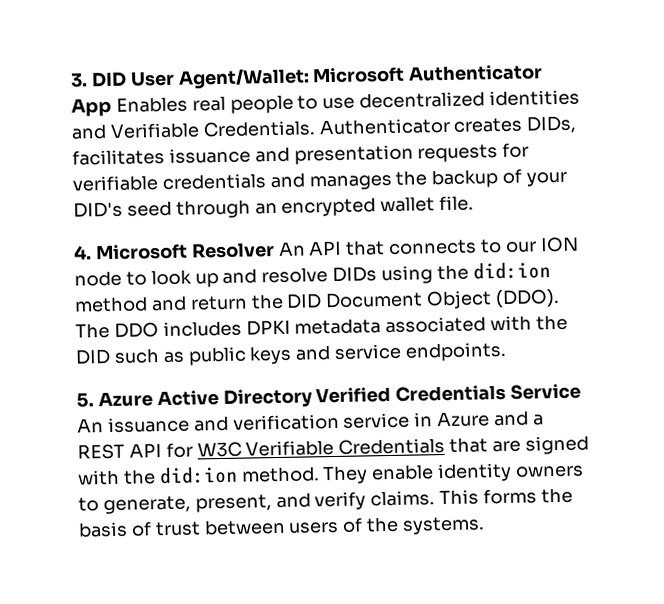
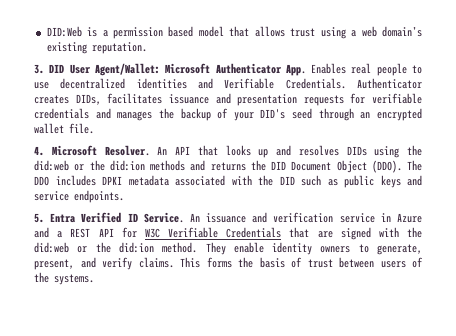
(70, 80) none -> [46,26,422,39] [46,42,147,54] DID:Web is a permission based model that allows trust using a web domain’s existing reputation. //
[71,97,112,117] App -> [285,64,306,76] App.
[190,242,275,259] Resolver -> [104,145,150,156] Resolver.
[388,236,579,255] [74,269,192,287] connects to our ION node to look -> [225,145,251,156] looks
[261,267,329,284] resolve -> [298,145,339,156] resolves
[472,261,551,280] [74,295,248,313] did:ion method and return -> [34,160,246,171] did:web or the did:ion methods and returns
[97,383,582,408] Azure Active Directory Verified Credentials Service -> [50,212,184,223] Entra Verified ID Service.
(156, 477) none -> [34,242,111,253] did:web or the

